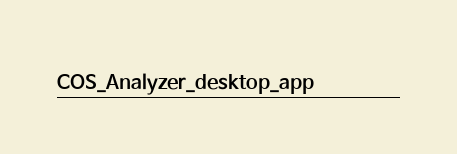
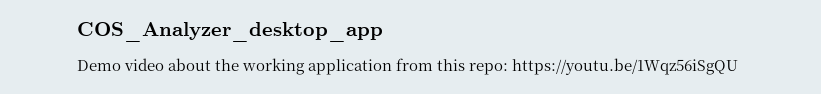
(314, 84) none -> [77,58,739,75] // Demo video about the working application from this repo: https://youtu.be/1Wqz56iSgQU

